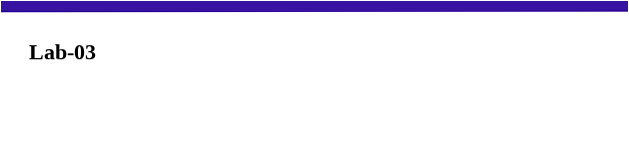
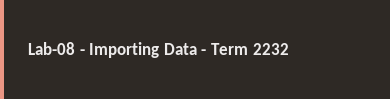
[28,44,96,60] Lab-03 -> [28,42,289,58] Lab-08 - Importing Data - Term 2232

